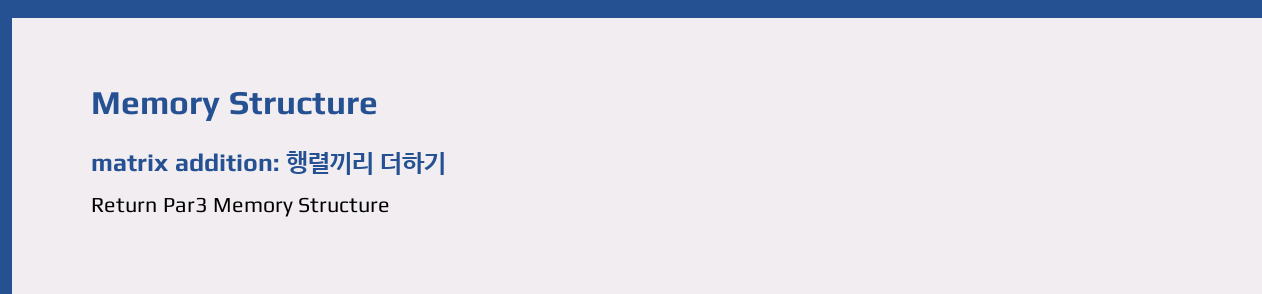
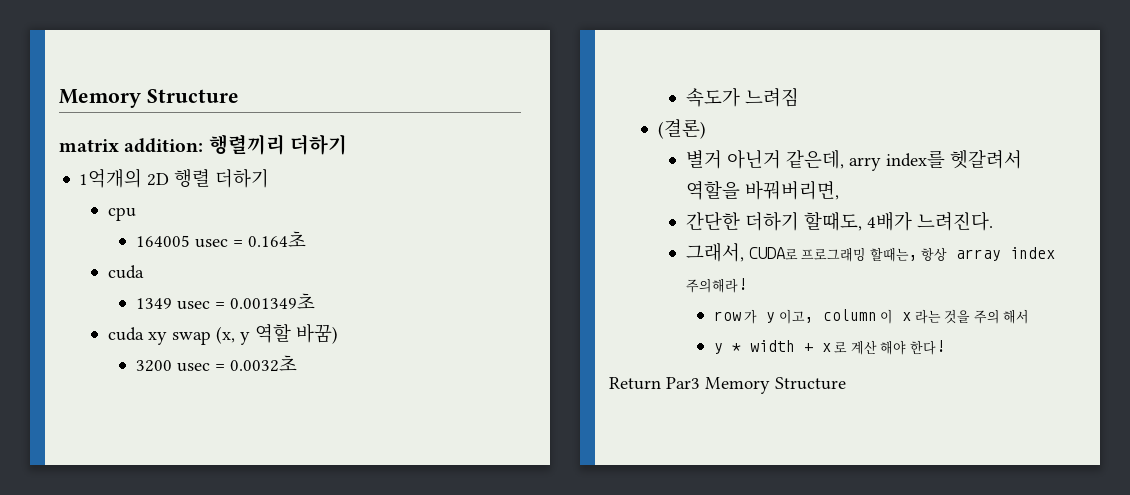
(447, 163) none -> [79,168,270,188] [107,207,136,221] [135,231,306,248] [107,265,144,279] [135,293,315,310] [107,324,338,345] [135,355,297,372] [685,88,799,107] [657,119,706,139] [685,150,1022,171] [685,180,839,200] [685,211,993,231] [685,243,1056,262] [685,278,747,293] [713,309,1030,324] [713,340,945,355] // 1억개의 2D 행렬 더하기 // cpu // 164005 usec = 0.164초 // cuda // 1349 usec = 0.001349초 // cuda xy swap (x, y 역할 바꿈) // 3200 usec = 0.0032초 // 속도가 느려짐 // (결론) // 별거 아닌거 같은데, arry index를 헷갈려서 역할을 바꿔버리면, // 간단한 더하기 할때도, 4배가 느려진다. // 그래서, CUDA로 프로그래밍 할때는, 항상 array index 주의해라! // row 가 y 이고, column 이 x 라는 것을 주의 해서 // y * width + x 로 계산 해야 한다!

